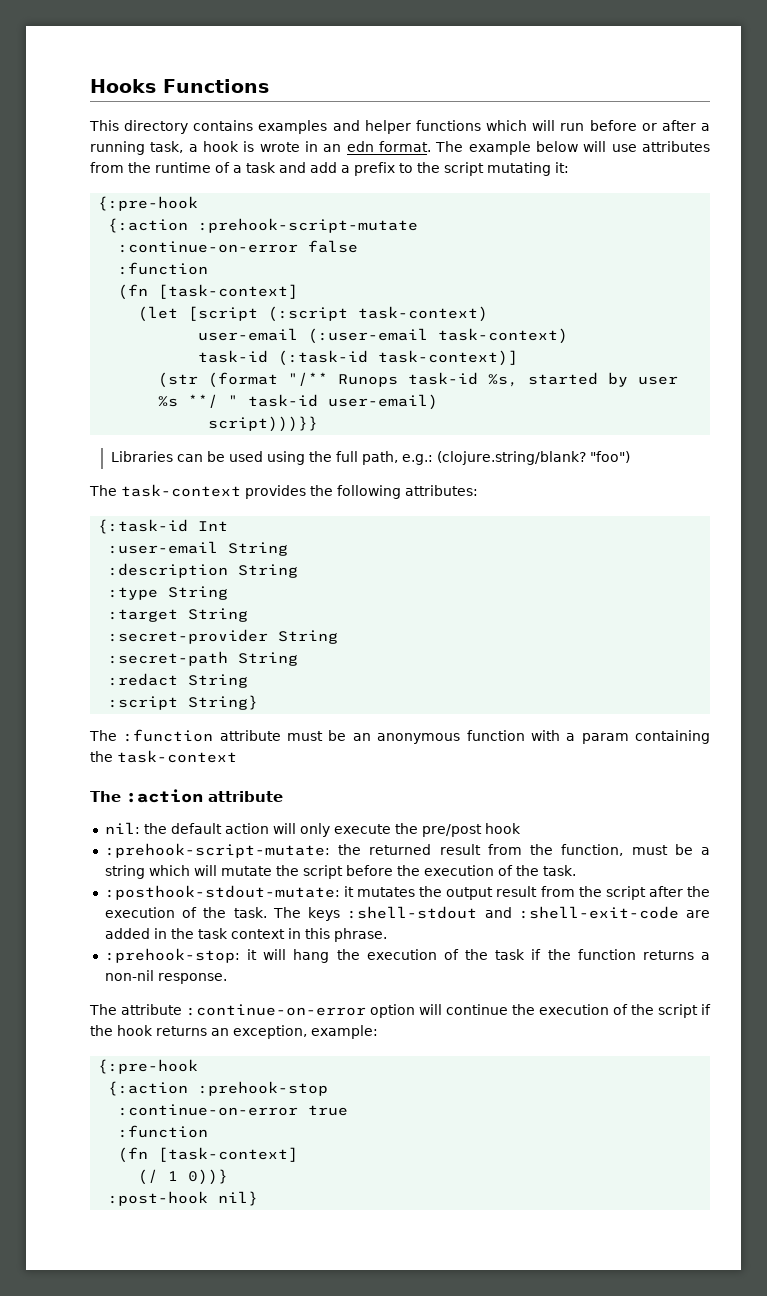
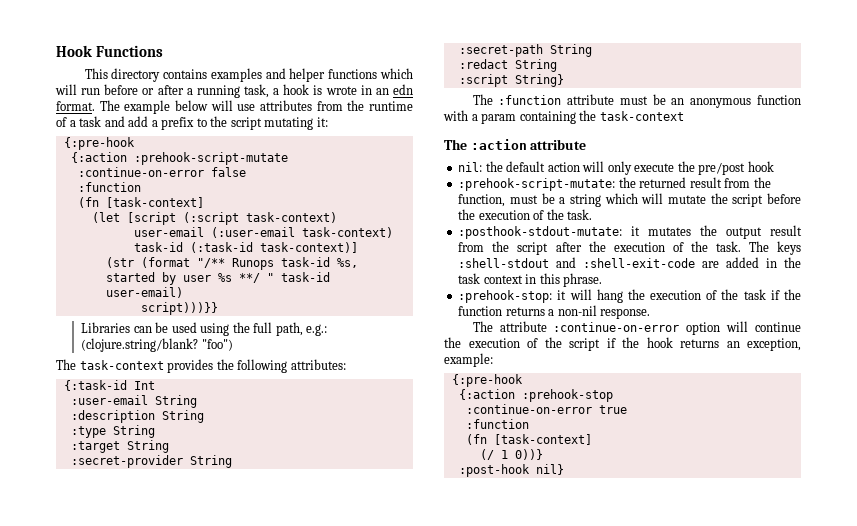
[90,79,156,93] Hooks -> [56,45,92,57] Hook

